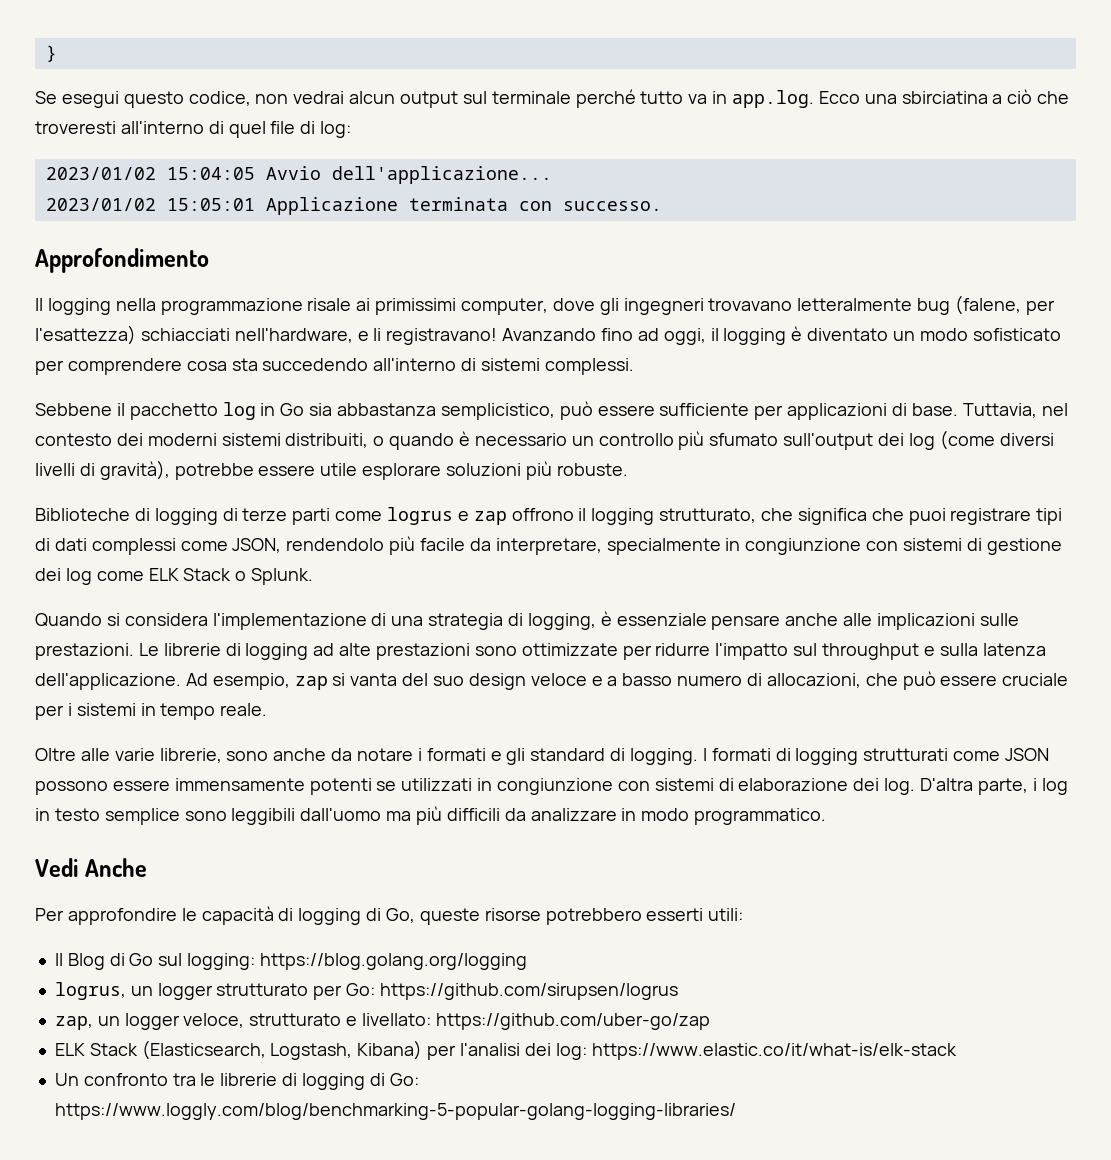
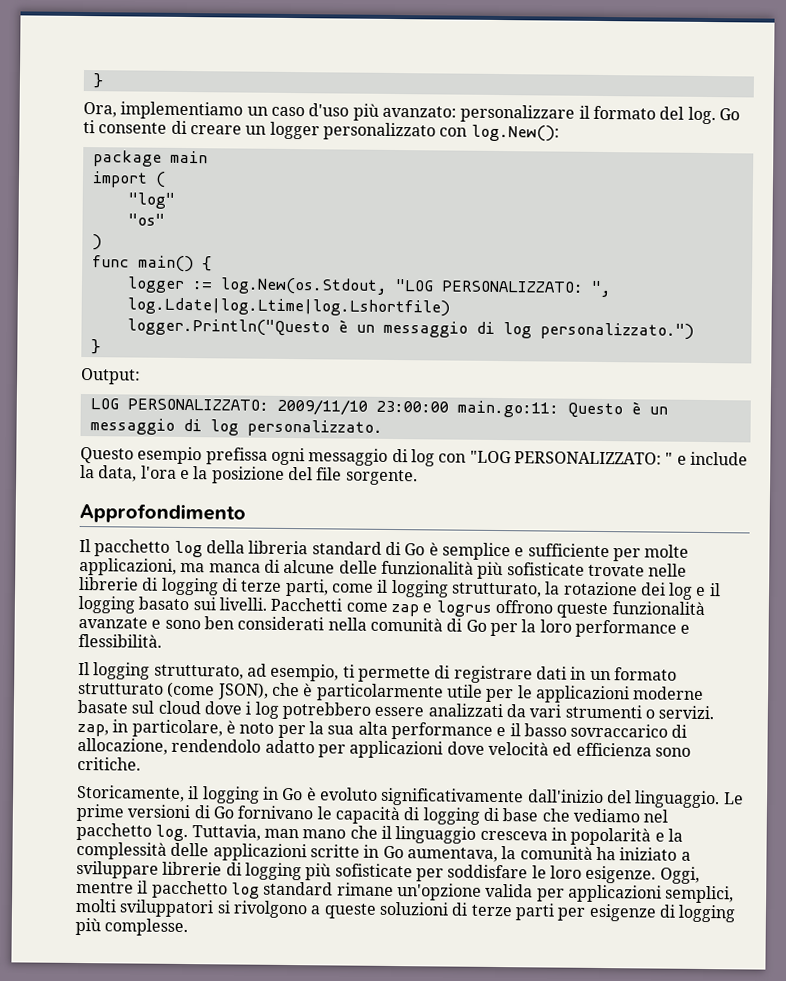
[45,45,57,62] [35,89,1070,108] [35,121,352,138] [45,166,552,184] [45,197,662,215] [35,248,209,273] [35,295,1055,315] [35,325,1061,345] [35,358,634,375] [35,401,1068,420] [35,430,1054,450] [35,460,628,480] [35,507,1063,525] [35,536,1062,555] [35,568,314,585] [35,611,1019,630] [35,643,1046,660] [35,671,1069,690] [35,703,268,720] [35,748,1050,765] [35,778,1068,795] [35,806,827,825] [35,858,148,877] [35,908,177,925] } // Se esegui questo codice, non vedrai alcun output sul terminale perché tutto va in app.log. Ecco una sbirciatina a ciò che troveresti all'interno di quel file di log: // 2023/01/02 15:04:05 Avvio dell'applicazione... // 2023/01/02 15:05:01 Applicazione terminata con successo. // Approfondimento // Il logging nella programmazione risale ai primissimi computer, dove gli ingegneri trovavano letteralmente bug (falene, per l'esattezza) schiacciati nell'hardware, e li registravano! Avanzando fino ad oggi, il logging è diventato un modo sofisticato per comprendere cosa sta succedendo all'interno di sistemi complessi. // Sebbene il pacchetto log in Go sia abbastanza semplicistico, può essere sufficiente per applicazioni di base. Tuttavia, nel contesto dei moderni sistemi distribuiti, o quando è necessario un controllo più sfumato sull'output dei log (come diversi livelli di gravità), potrebbe essere utile esplorare soluzioni più robuste. // Biblioteche di logging di terze parti come logrus e zap offrono il logging strutturato, che significa che puoi registrare tipi di dati complessi come JSON, rendendolo più facile da interpretare, specialmente in congiunzione con sistemi di gestione dei log come ELK Stack o Splunk. // Quando si considera l'implementazione di una strategia di logging, è essenziale pensare anche alle implicazioni sulle prestazioni. Le librerie di logging ad alte prestazioni sono ottimizzate per ridurre l'impatto sul throughput e sulla latenza dell'applicazione. Ad esempio, zap si vanta del suo design veloce e a basso numero di allocazioni, che può essere cruciale per i sistemi in tempo reale. // Oltre alle varie librerie, sono anche da notare i formati e gli standard di logging. I formati di logging strutturati come JSON possono essere immensamente potenti se utilizzati in congiunzione con sistemi di elaborazione dei log. D'altra parte, i log in testo semplice sono leggibili dall'uomo ma più difficili da analizzare in modo programmatico. // Vedi Anche // Per approfondire -> [92,73,103,89] [83,101,740,125] [83,120,560,142] [92,150,208,167] [91,171,166,188] [127,192,175,209] [127,213,165,226] [91,234,102,251] [91,255,212,273] [126,276,612,298] [126,297,450,317] [126,318,694,340] [90,339,101,355] [81,368,141,385] [89,398,668,419] [89,418,383,437] [80,446,748,467] [80,464,418,486] [79,502,246,524] [79,538,690,562] [79,557,688,580] [79,576,721,600] [78,595,705,619] [78,616,691,638] [78,633,162,648] [78,661,677,684] [78,681,705,704] [77,699,715,720] [77,719,688,740] [77,737,691,759] [77,756,141,771] [77,784,744,809] [76,803,314,822] } // Ora, implementiamo un caso d'uso più avanzato: personalizzare il formato del log. Go ti consente di creare un logger personalizzato con log.New(): // package main // import ( // "log" // "os" // ) // func main() { // logger := log.New(os.Stdout, "LOG PERSONALIZZATO: ", log.Ldate|log.Ltime|log.Lshortfile) // logger.Println("Questo è un messaggio di log personalizzato.") // } // Output: // LOG PERSONALIZZATO: 2009/11/10 23:00:00 main.go:11: Questo è un messaggio di log personalizzato. // Questo esempio prefissa ogni messaggio di log con "LOG PERSONALIZZATO: " e include la data, l'ora e la posizione del file sorgente. // Approfondimento // Il pacchetto log della libreria standard di Go è semplice e sufficiente per molte applicazioni, ma manca di alcune delle funzionalità più sofisticate trovate nelle librerie di logging di terze parti, come il logging strutturato, la rotazione dei log e il logging basato sui livelli. Pacchetti come zap e logrus offrono queste funzionalità avanzate e sono ben considerati nella comunità di Go per la loro performance e flessibilità. // Il logging strutturato, ad esempio, ti permette di registrare dati in un formato strutturato (come JSON), che è particolarmente utile per le applicazioni moderne basate sul cloud dove i log potrebbero essere analizzati da vari strumenti o servizi. zap, in particolare, è noto per la sua alta performance e il basso sovraccarico di allocazione, rendendolo adatto per applicazioni dove velocità ed efficienza sono critiche. // Storicamente, il logging in Go è evoluto significativamente dall'inizio del linguaggio. Le prime versioni di Go fornivano
[386,908,744,925] [54,953,527,970] [54,982,678,1000] [54,1013,710,1030] [54,1040,957,1060] [54,1073,419,1090] [54,1103,736,1120] Go, queste risorse potrebbero esserti utili: // Il Blog di Go sul logging: https://blog.golang.org/logging // logrus, un logger strutturato per Go: https://github.com/sirupsen/logrus // zap, un logger veloce, strutturato e livellato: https://github.com/uber-go/zap // ELK Stack (Elasticsearch, Logstash, Kibana) per l'analisi dei log: https://www.elastic.co/it/what-is/elk-stack // Un confronto tra le librerie di logging di Go: https://www.loggly.com/blog/benchmarking-5-popular-golang-logging-libraries/ -> [502,808,669,823] [76,822,683,846] [76,841,691,863] [76,860,700,884] [76,880,735,904] [75,898,737,923] [75,917,189,937] base che vediamo nel pacchetto log. Tuttavia, man mano che il linguaggio cresceva in popolarità e la complessità delle applicazioni scritte in Go aumentava, la comunità ha iniziato a sviluppare librerie di logging più sofisticate per soddisfare le loro esigenze. Oggi, mentre il pacchetto log standard rimane un'opzione valida per applicazioni semplici, molti sviluppatori si rivolgono a queste soluzioni di terze parti per esigenze di logging più complesse.

